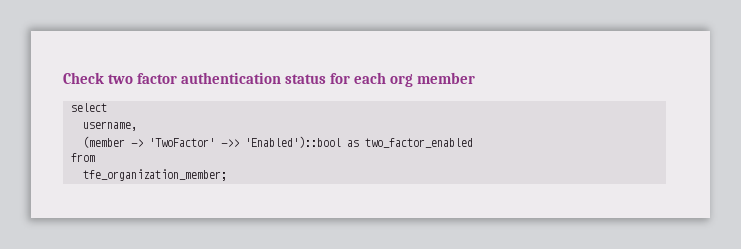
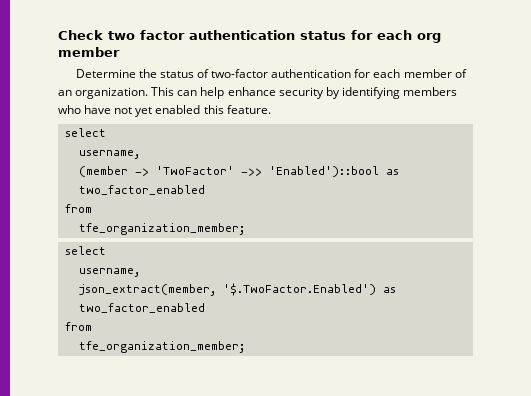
(476, 78) none -> [75,69,467,78] [58,87,457,99] [58,105,271,117] // Determine the status of two-factor authentication for each member of an organization. This can help enhance security by identifying members who have not yet enabled this feature.
(227, 175) none -> [64,246,106,255] [78,268,140,277] [78,283,396,296] [78,303,205,313] [64,322,92,331] [78,341,245,353] // select // username, // json_extract(member, '$.TwoFactor.Enabled') as two_factor_enabled // from // tfe_organization_member;

